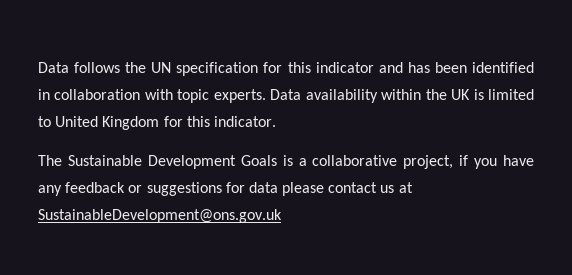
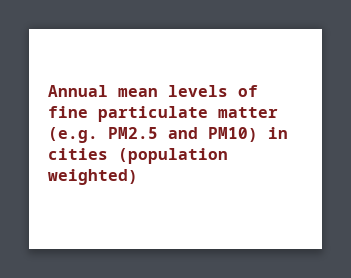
[38,62,534,76] [38,89,534,103] [38,116,276,130] [38,155,534,169] [38,182,413,196] [38,209,282,223] Data follows the UN specification for this indicator and has been identified in collaboration with topic experts. Data availability within the UK is limited to United Kingdom for this indicator. // The Sustainable Development Goals is a collaborative project, if you have any feedback or suggestions for data please contact us at SustainableDevelopment@ons.gov.uk -> [48,85,258,97] [48,106,278,122] [48,127,288,143] [48,148,228,164] [48,169,138,185] Annual mean levels of fine particulate matter (e.g. PM2.5 and PM10) in cities (population weighted)

